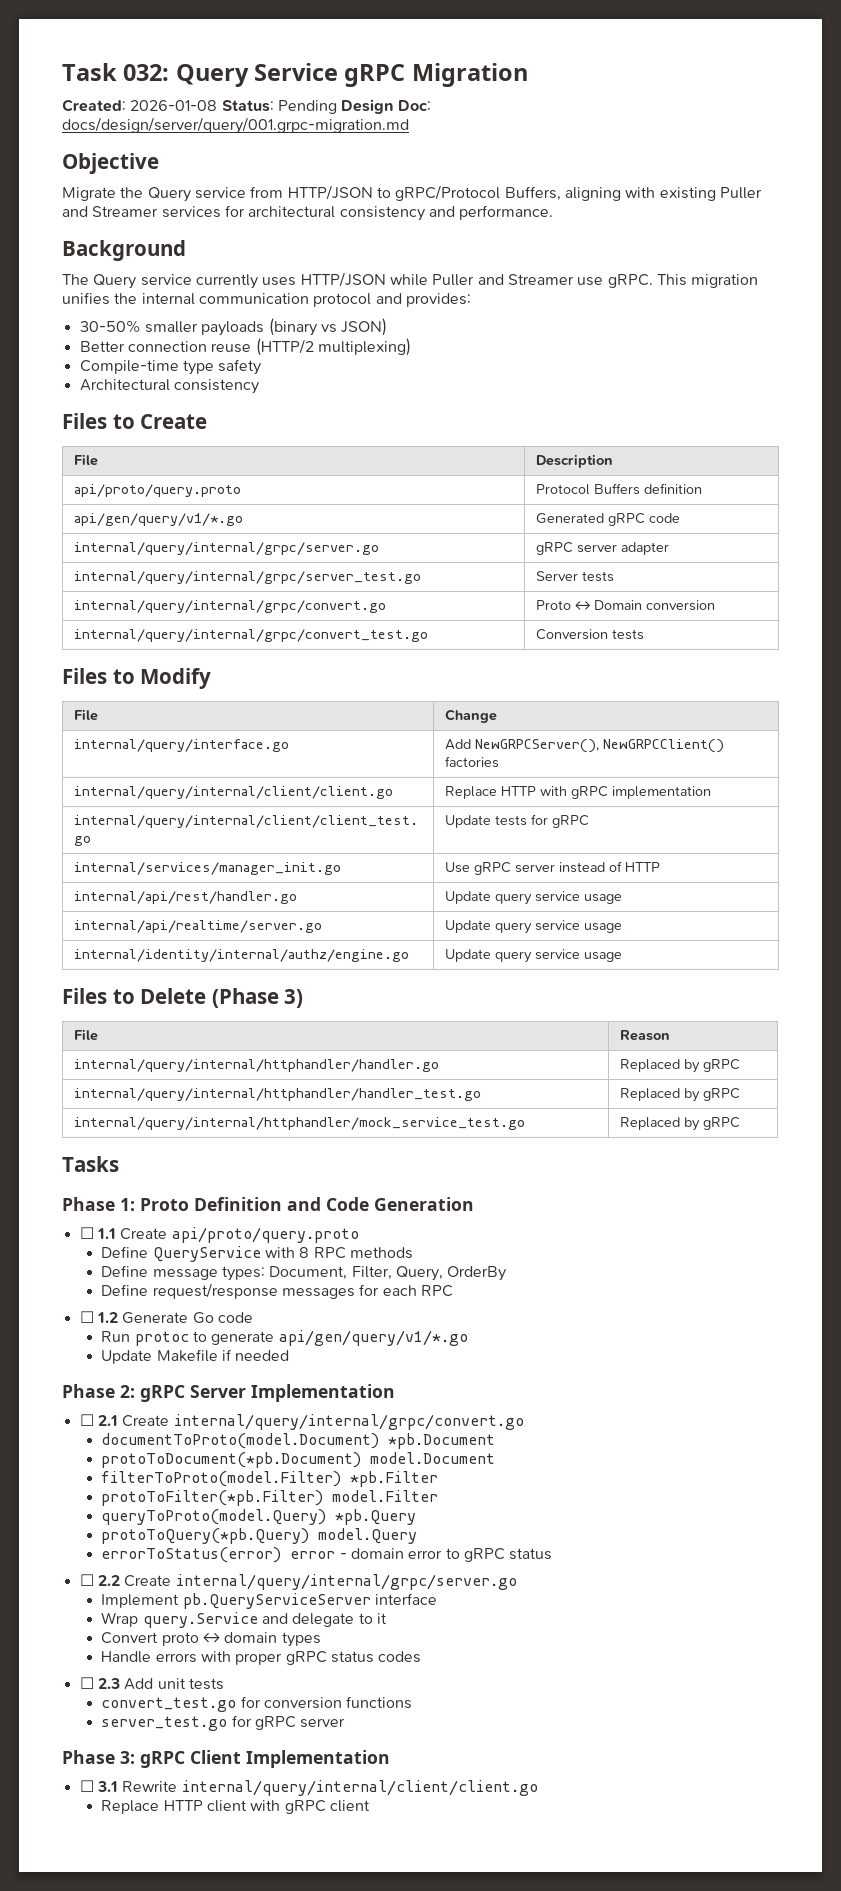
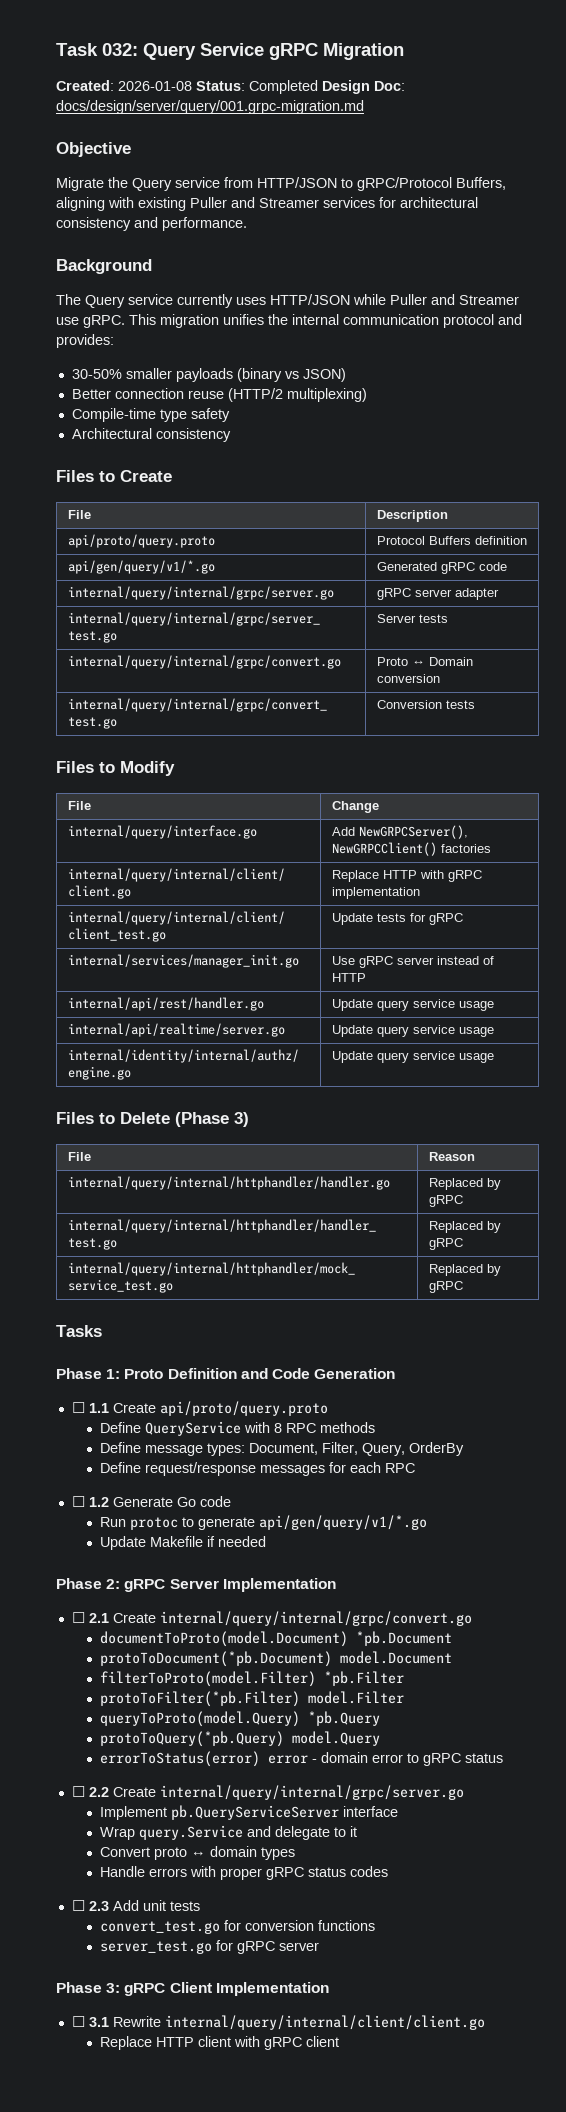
[277,100,337,114] Pending -> [249,80,318,94] Completed

